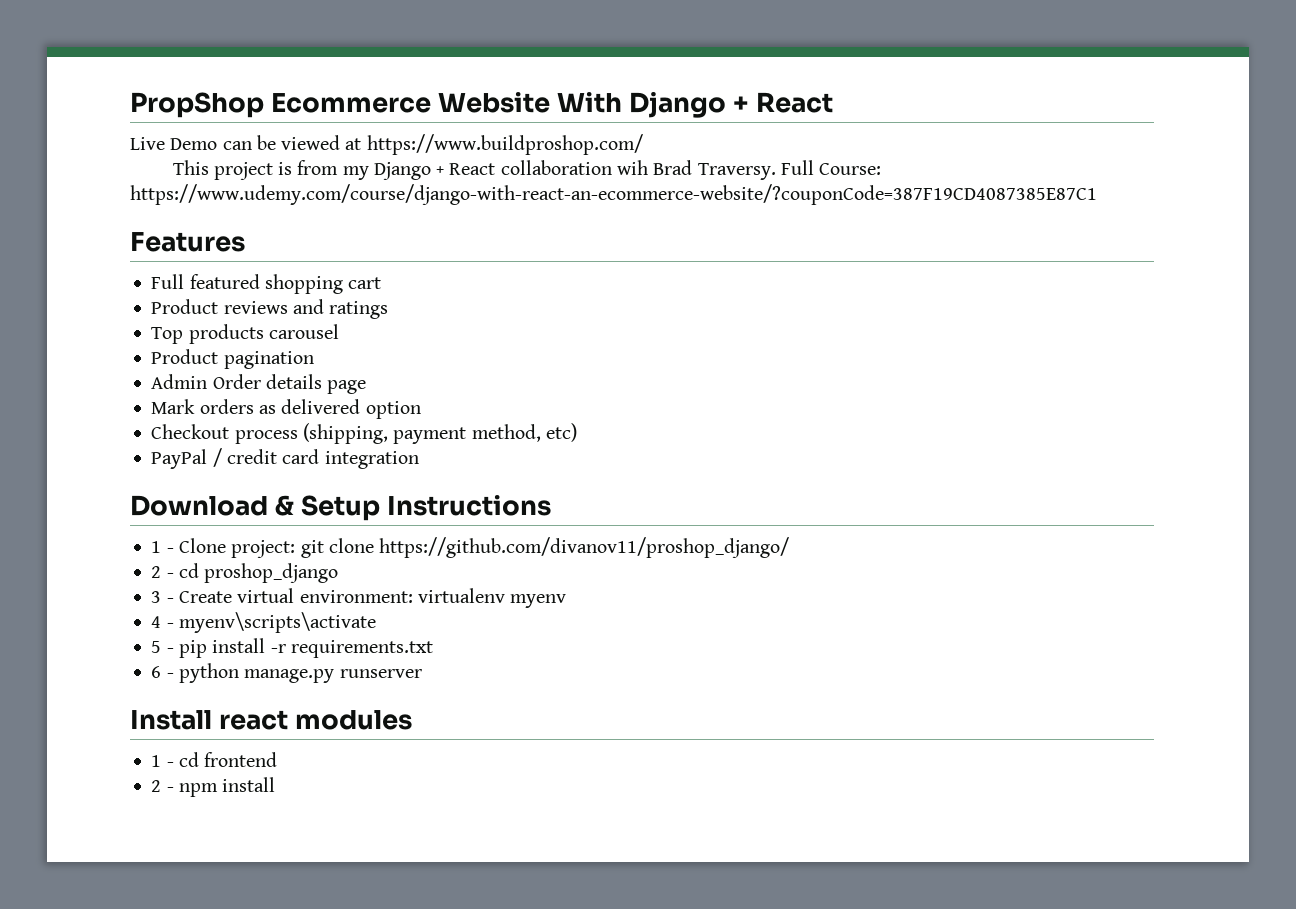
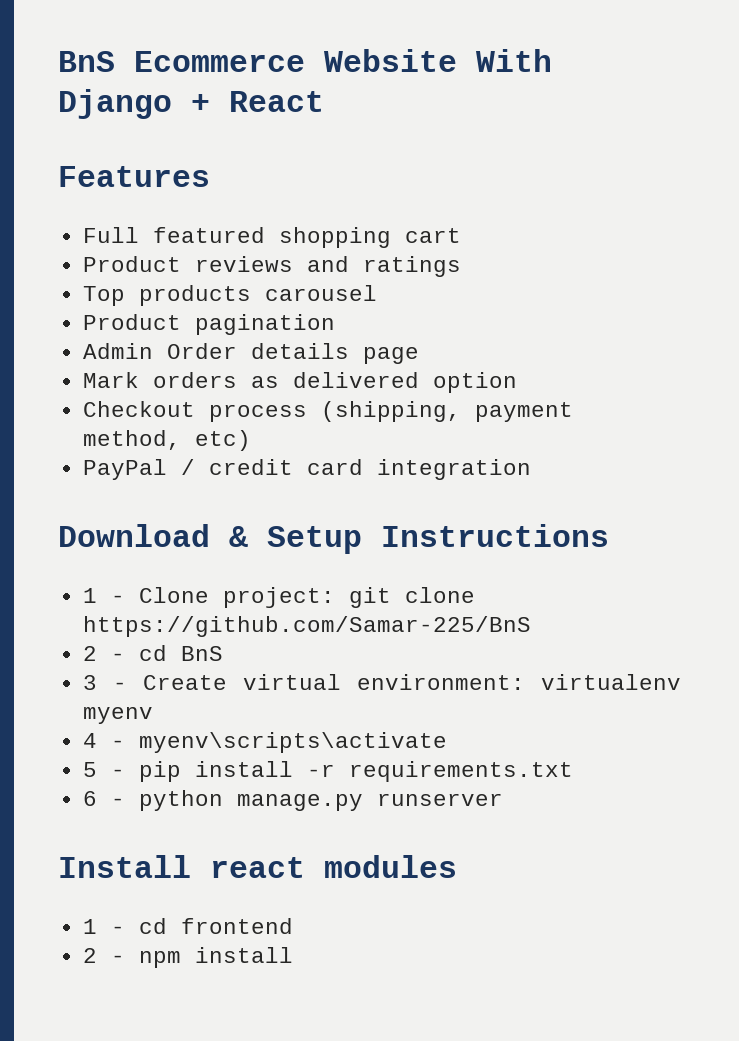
[130,92,264,118] PropShop -> [58,51,115,72] BnS
[130,134,643,155] [172,160,882,180] [130,184,1097,205] // Live Demo can be viewed at https://www.buildproshop.com/ // This project is from my Django + React collaboration wih Brad Traversy. Full Course: https://www.udemy.com/course/django-with-react-an-ecommerce-website/?couponCode=387F19CD4087385E87C1 -> (324, 101) none
[379,537,790,558] https://github.com/divanov11/proshop_django/ -> [82,616,531,637] https://github.com/Samar-225/BnS
[204,563,339,583] proshop_django -> [180,646,223,661] BnS

